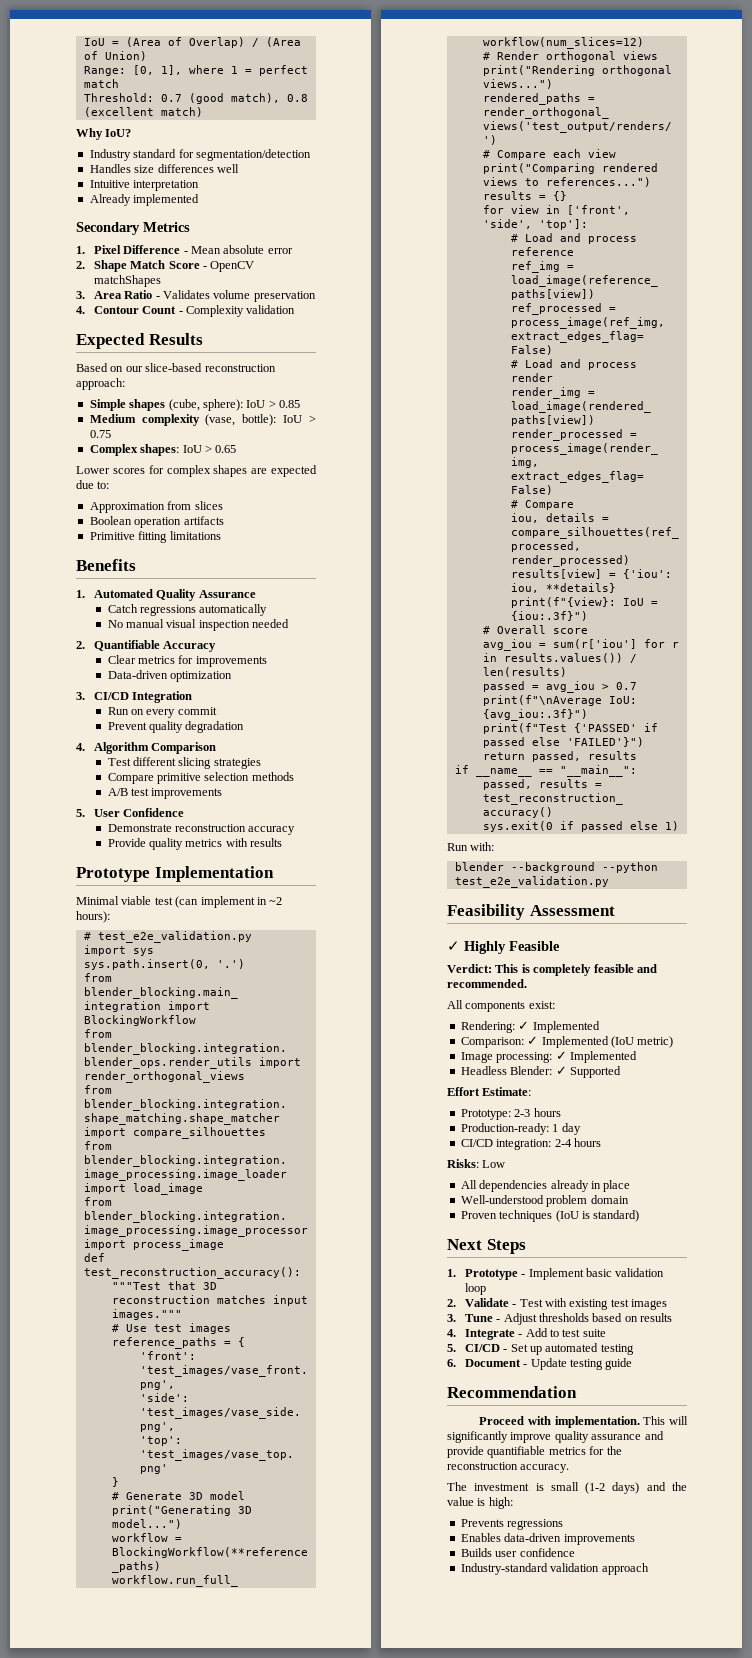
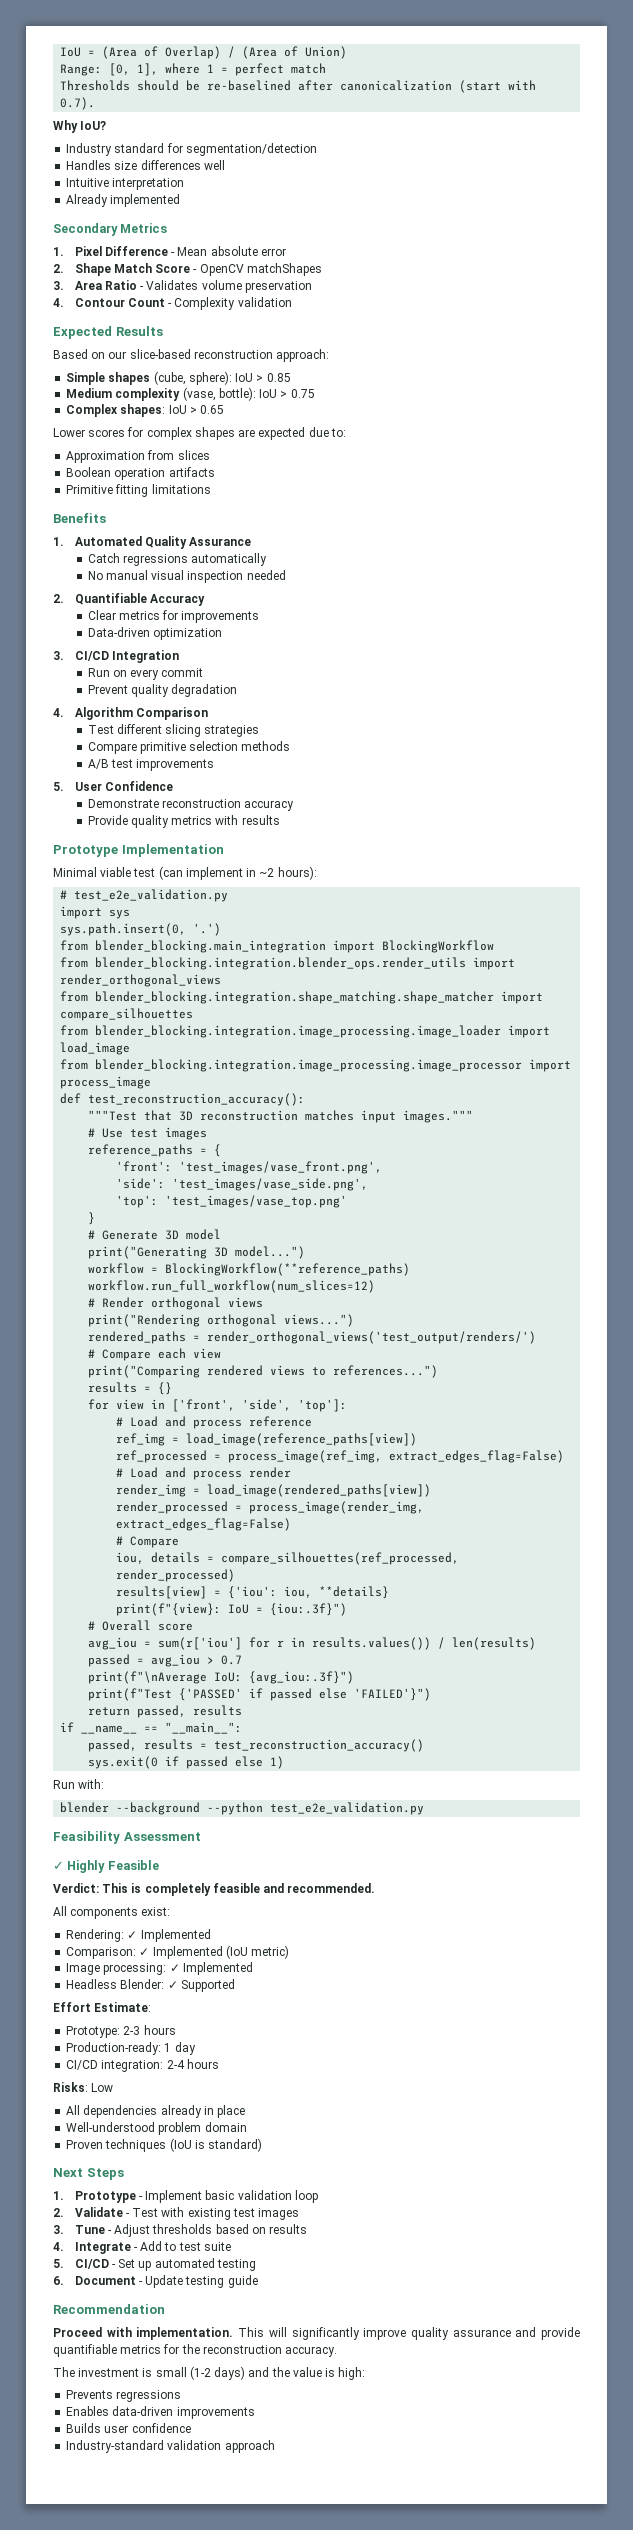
[83,93,308,104] [83,107,203,117] Threshold: 0.7 (good match), 0.8 (excellent match) -> [60,80,537,93] [60,97,96,110] Thresholds should be re-baselined after canonicalization (start with 0.7).

